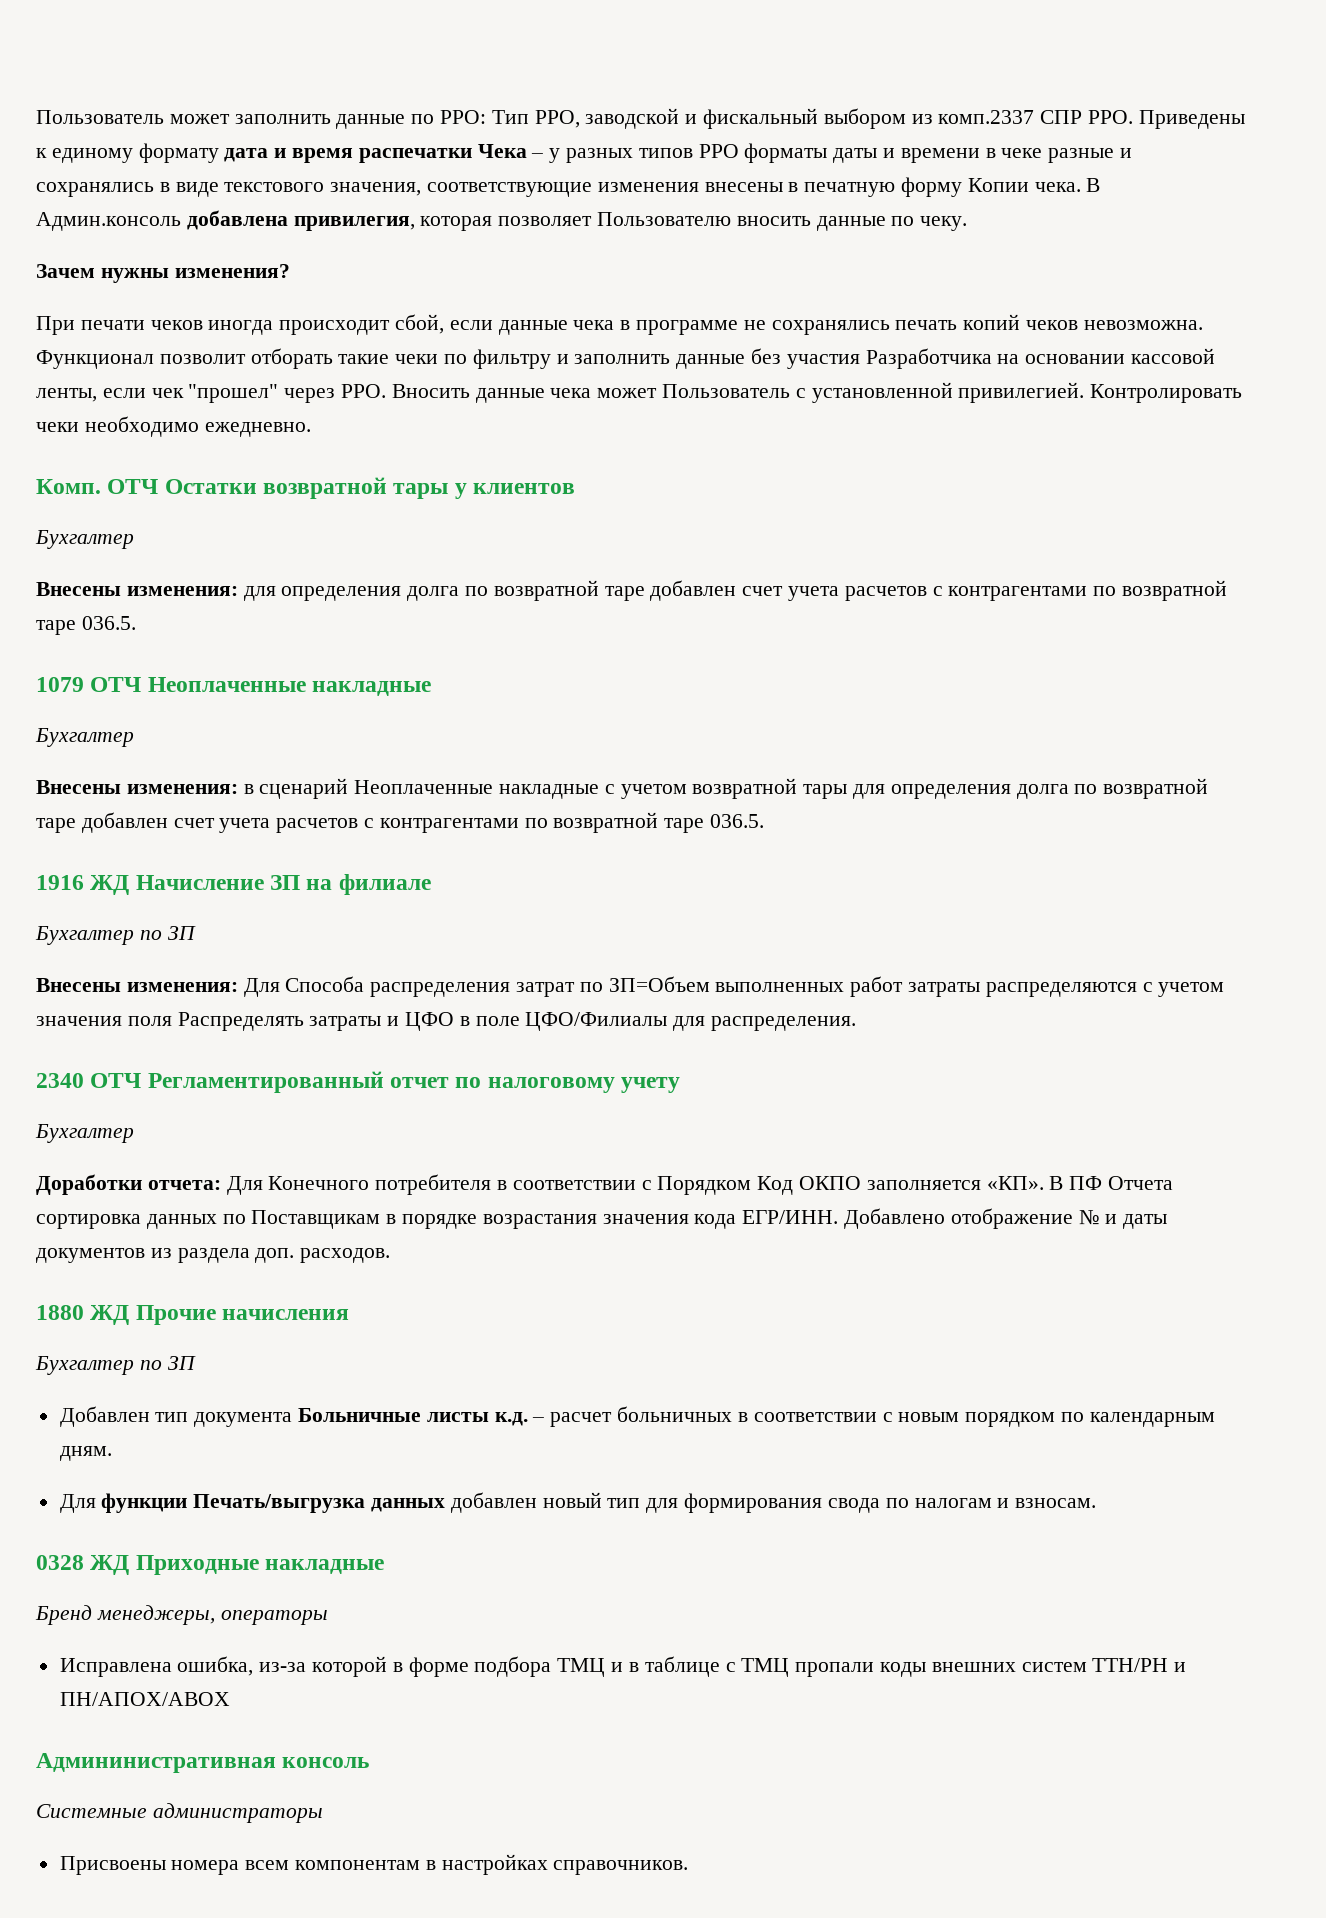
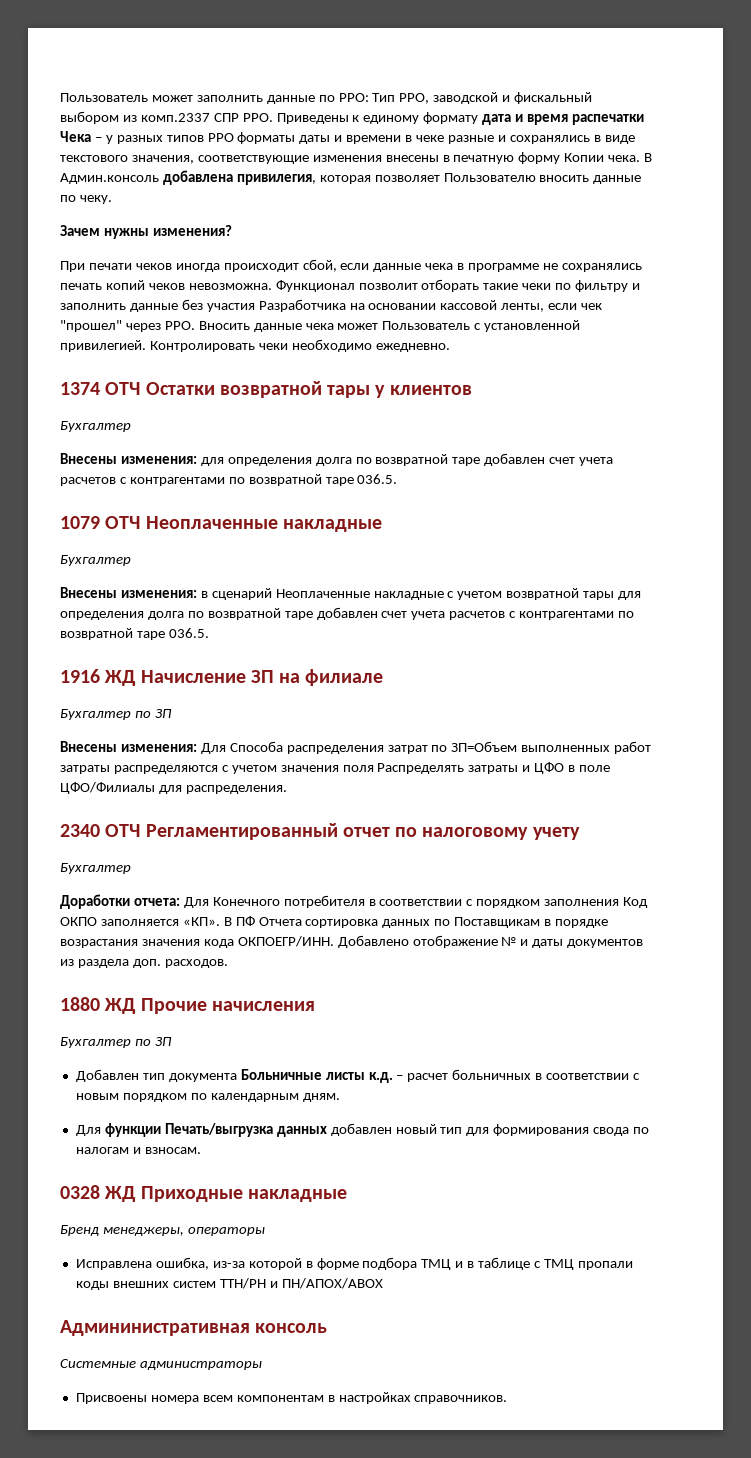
[36,479,101,494] Комп. -> [60,382,100,395] 1374
[657,1176,752,1195] Порядком -> [476,899,620,908] порядком заполнения
[742,1210,839,1224] ЕГР/ИНН. -> [237,936,334,947] ОКПОЕГР/ИНН.

